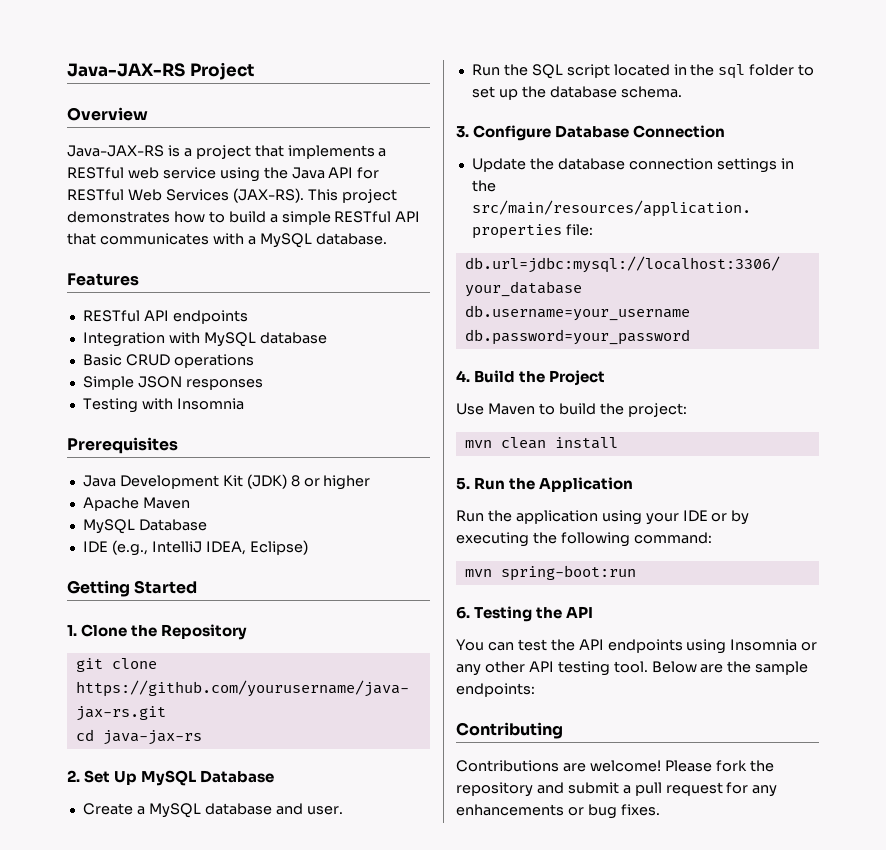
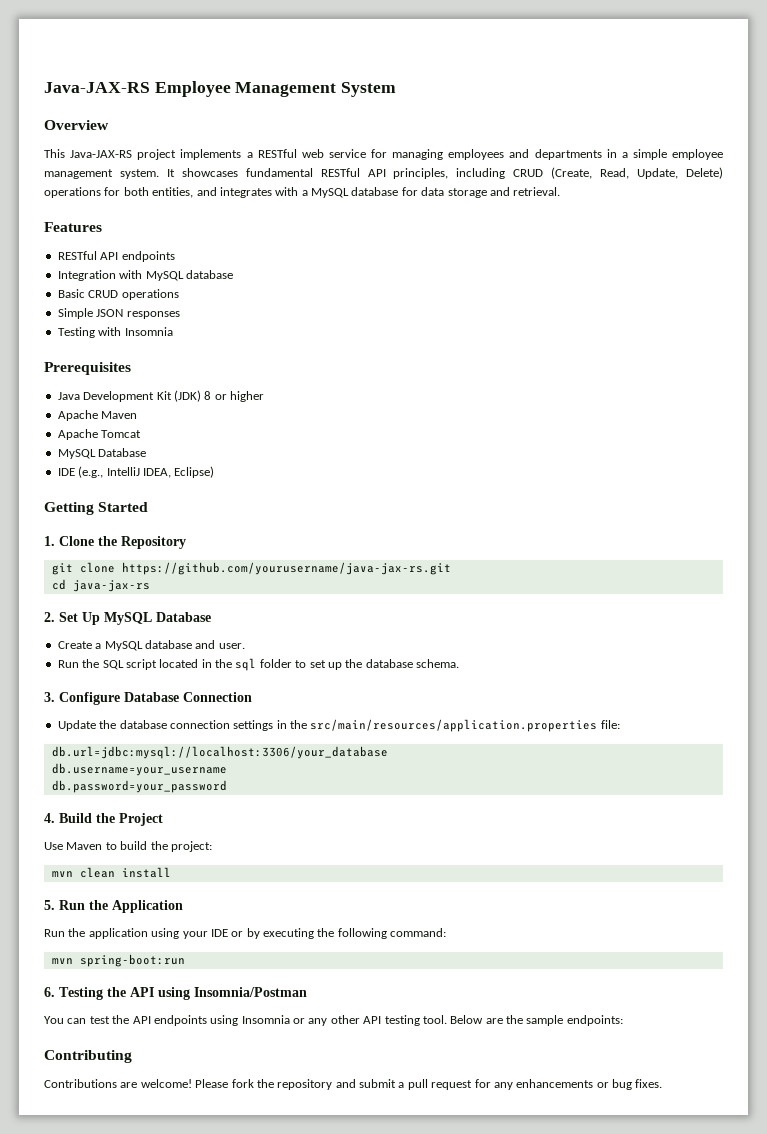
[67,62,254,80] [67,107,148,121] [67,145,284,159] Java-JAX-RS Project // Overview // Java-JAX-RS is a project that -> [44,81,397,97] [44,120,109,130] [44,149,177,160] Java-JAX-RS Employee Management System // Overview // This Java-JAX-RS project
[219,167,380,182] [67,188,397,203] [67,211,421,225] [67,233,387,248] using the Java API for RESTful Web Services (JAX-RS). This project demonstrates how to build a simple RESTful API that communicates with a MySQL database. -> [371,149,723,160] [44,167,723,179] [44,187,561,198] for managing employees and departments in a simple employee management system. It showcases fundamental RESTful API principles, including CRUD (Create, Read, Update, Delete) operations for both entities, and integrates with a MySQL database for data storage and retrieval.
(190, 503) none -> [57,429,142,440] // Apache Tomcat
(594, 612) none -> [158,987,307,1000] using Insomnia/Postman

